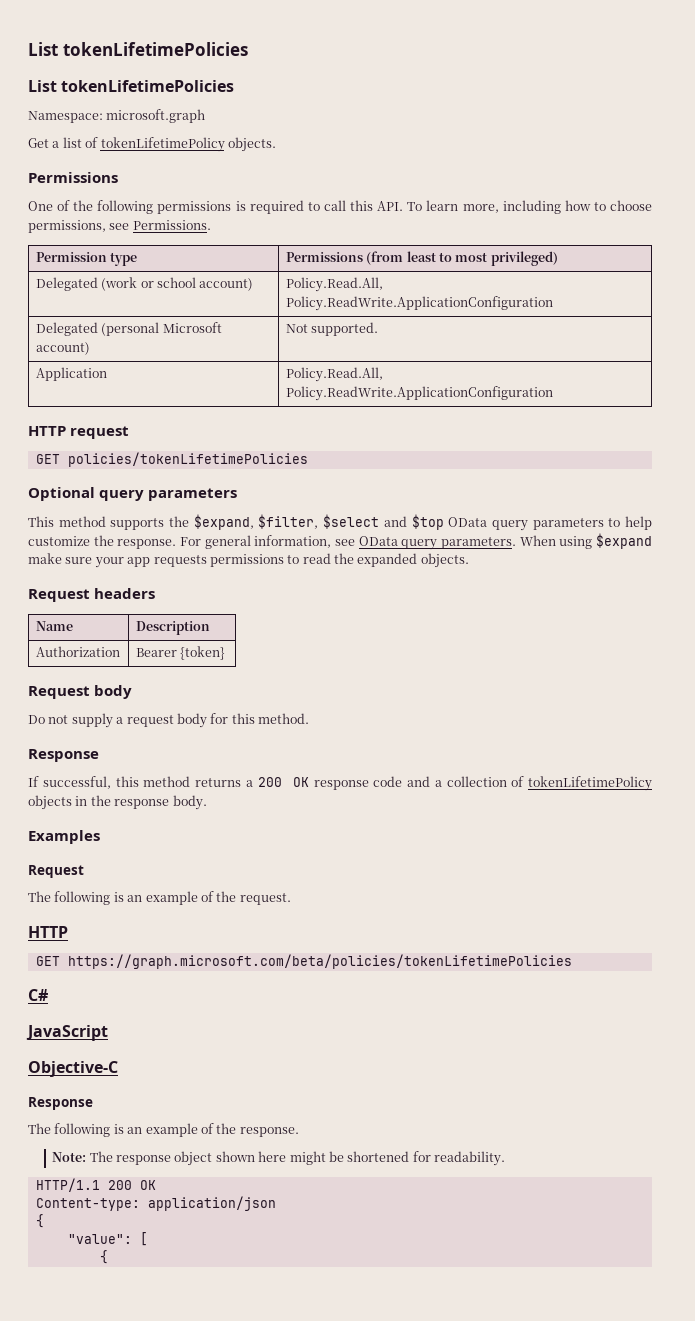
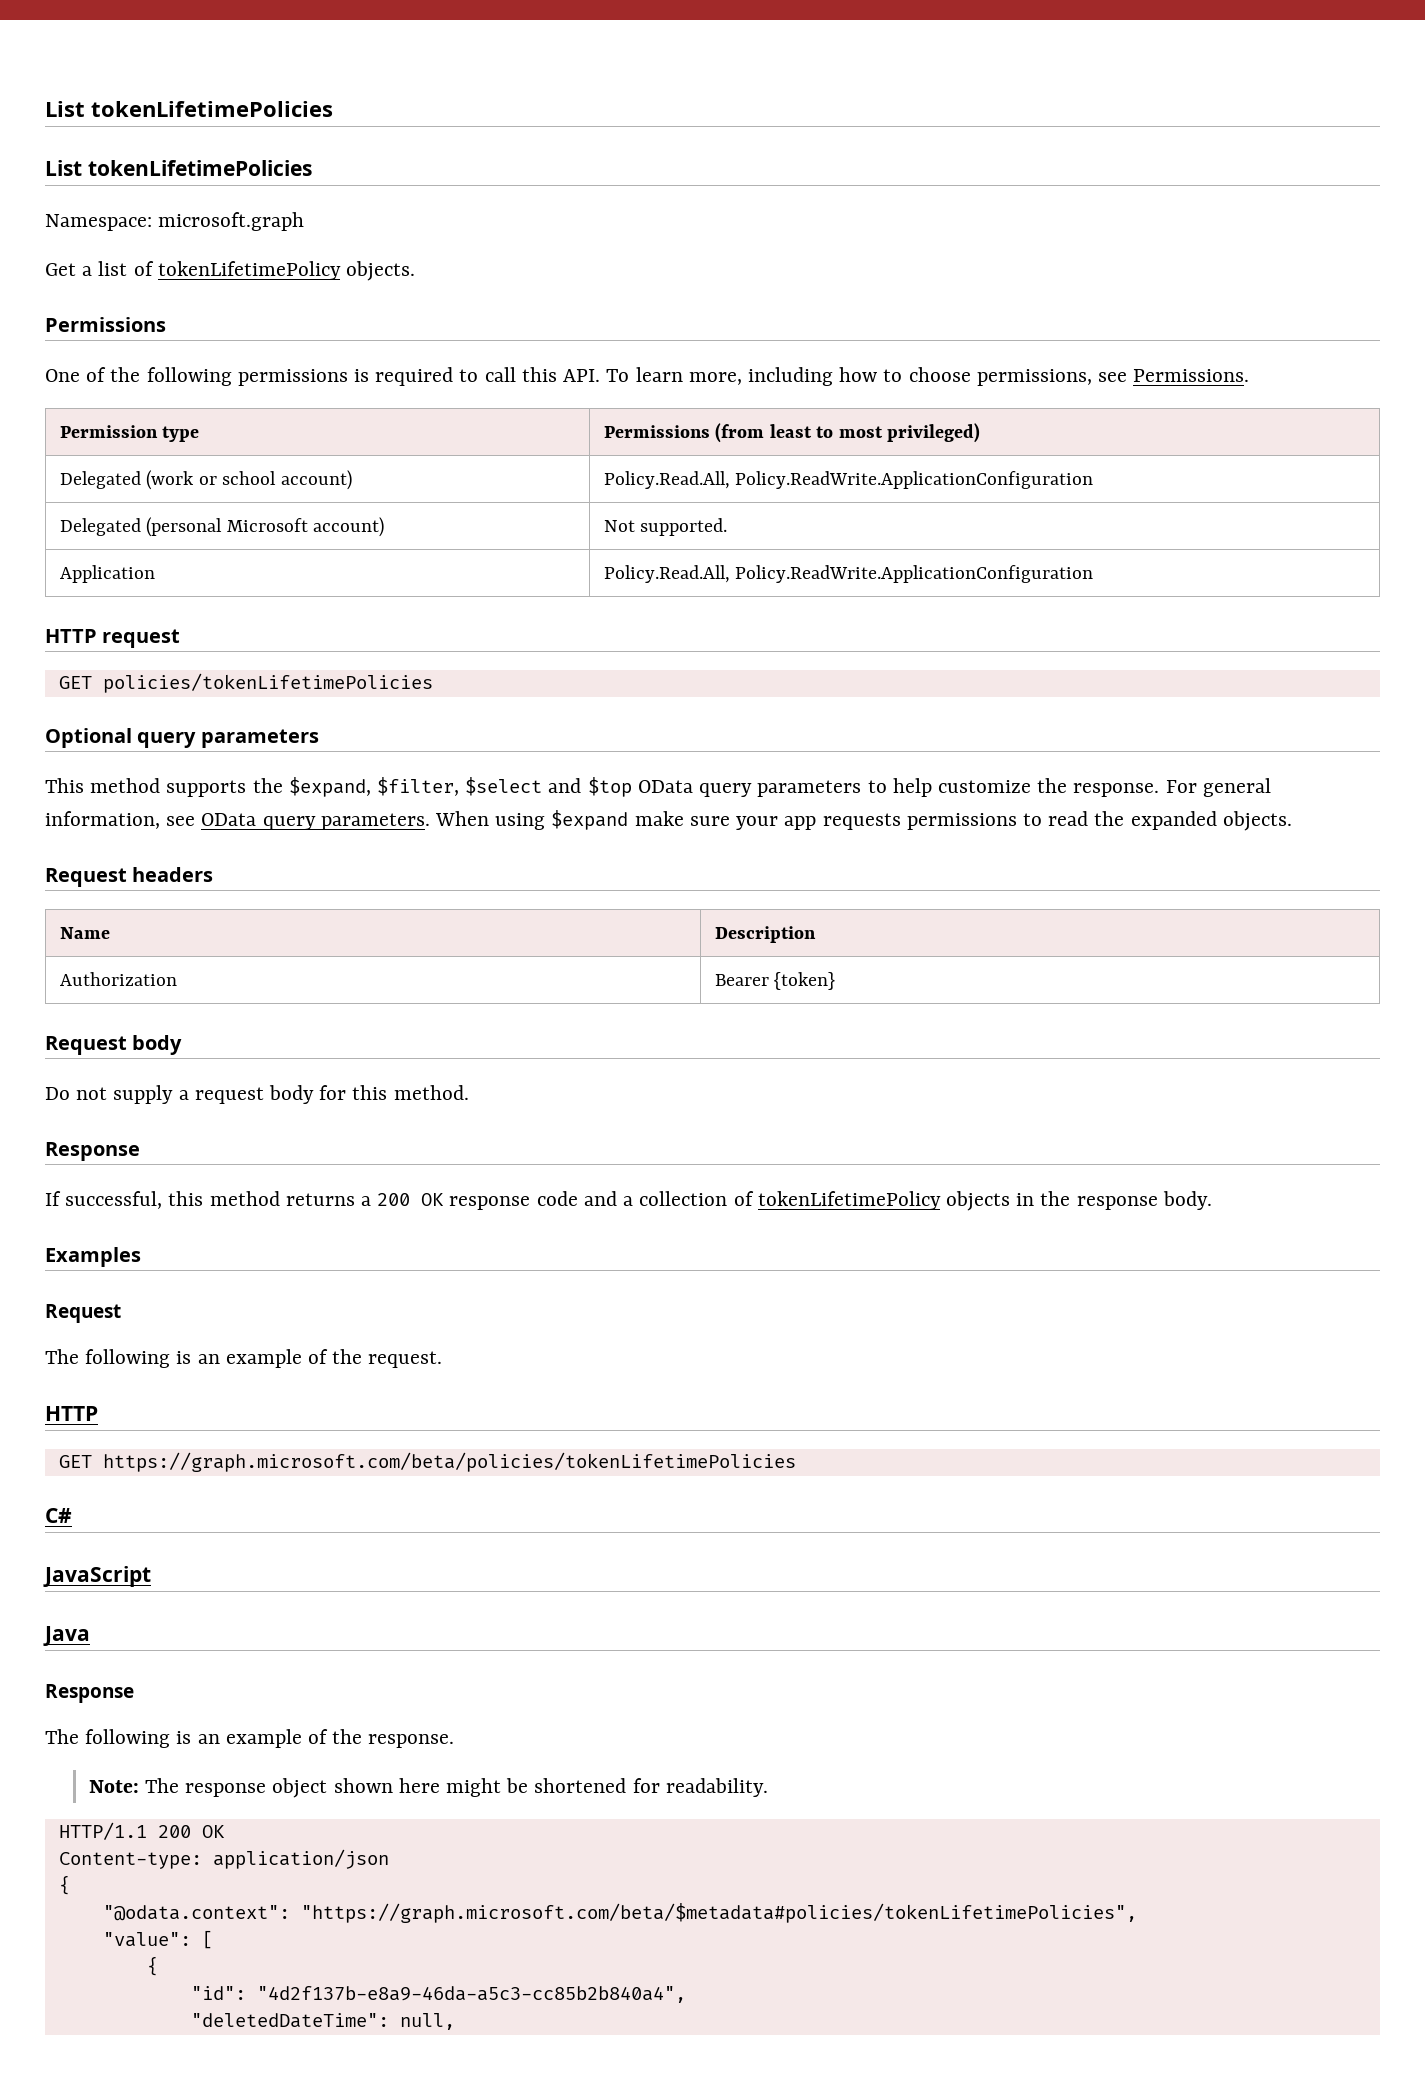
[28,1061,118,1077] Objective-C -> [43,1626,90,1646] Java
(44, 1221) none -> [102,1903,1137,1923] // "@odata.context": "https://graph.microsoft.com/beta/$metadata#policies/tokenLifetimePolicies",
(108, 1257) none -> [190,1986,686,2003] [190,2013,455,2030] // "id": "4d2f137b-e8a9-46da-a5c3-cc85b2b840a4", // "deletedDateTime": null,

